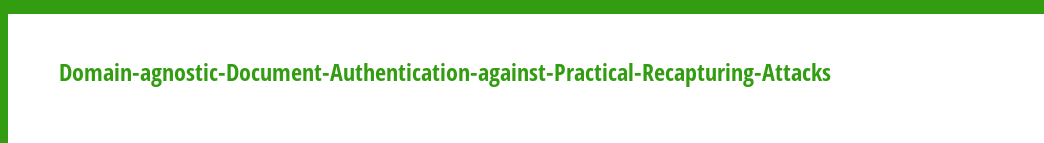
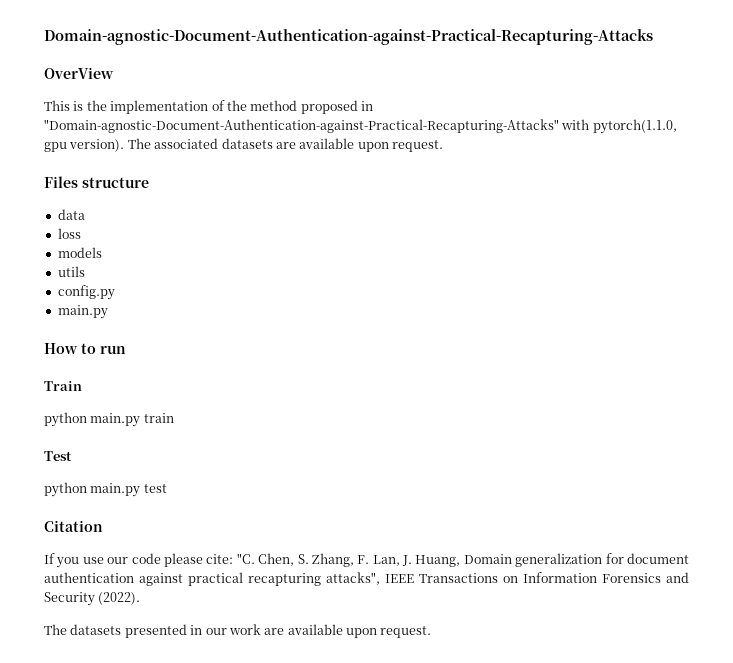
(831, 75) none -> [44,67,114,79] [44,100,373,114] [44,119,677,134] [44,138,443,152] [44,176,149,188] [57,209,85,220] [57,228,81,239] [57,247,102,258] [57,266,85,277] [57,285,115,300] [57,305,108,319] [44,343,126,354] [44,381,82,391] [44,412,174,427] [44,451,72,461] [44,482,167,497] [44,520,103,532] [44,553,690,568] [44,572,689,586] [44,592,141,606] [44,624,432,638] // OverView // This is the implementation of the method proposed in "Domain-agnostic-Document-Authentication-against-Practical-Recapturing-Attacks" with pytorch(1.1.0, gpu version). The associated datasets are available upon request. // Files structure // data // loss // models // utils // config.py // main.py // How to run // Train // python main.py train // Test // python main.py test // Citation // If you use our code please cite: "C. Chen, S. Zhang, F. Lan, J. Huang, Domain generalization for document authentication against practical recapturing attacks", IEEE Transactions on Information Forensics and Security (2022). // The datasets presented in our work are available upon request.

